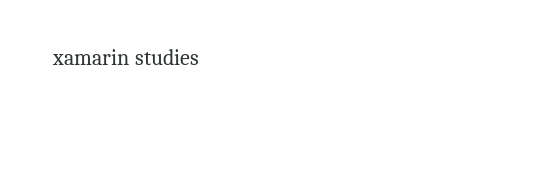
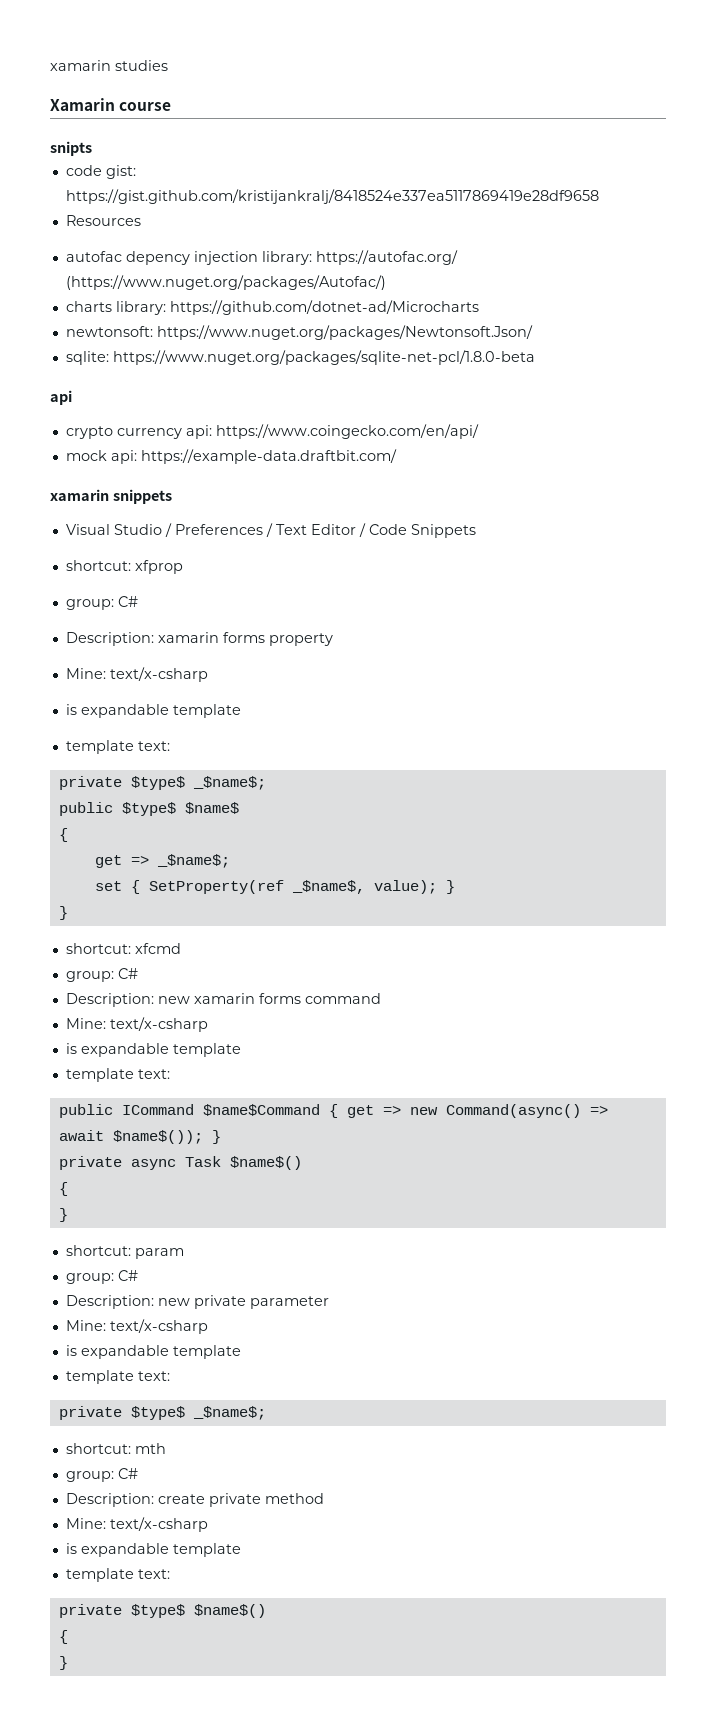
(199, 57) none -> [50,98,172,111] [50,141,92,156] [65,165,136,179] [65,189,599,204] [65,215,141,226] [65,250,458,265] [65,275,386,290] [65,300,479,315] [65,325,533,340] [65,350,535,365] [50,390,72,405] [65,424,479,439] [65,449,397,464] [50,489,172,504] [65,523,476,538] [65,560,183,574] [65,596,138,610] [65,632,333,646] [65,667,208,682] [65,704,241,718] [65,740,170,754] [58,776,266,790] [58,802,239,816] [58,828,68,842] [94,854,230,868] [94,880,455,894] [58,906,68,920] [65,943,181,954] [65,968,138,982] [65,993,381,1007] [65,1017,208,1032] [65,1043,241,1057] [65,1068,170,1082] [58,1104,608,1118] [58,1130,221,1144] [58,1156,302,1170] [58,1182,68,1196] [58,1208,68,1222] [65,1245,184,1259] [65,1270,138,1284] [65,1295,329,1309] [65,1319,208,1334] [65,1345,241,1359] [65,1370,170,1384] [58,1406,266,1420] [65,1443,166,1454] [65,1468,138,1482] [65,1493,324,1507] [65,1517,208,1532] [65,1543,241,1557] [65,1568,170,1582] [58,1604,266,1618] [58,1630,68,1644] [58,1656,68,1670] // Xamarin course // snipts // code gist: https://gist.github.com/kristijankralj/8418524e337ea5117869419e28df9658 // Resources // autofac depency injection library: https://autofac.org/ (https://www.nuget.org/packages/Autofac/) // charts library: https://github.com/dotnet-ad/Microcharts // newtonsoft: https://www.nuget.org/packages/Newtonsoft.Json/ // sqlite: https://www.nuget.org/packages/sqlite-net-pcl/1.8.0-beta // api // crypto currency api: https://www.coingecko.com/en/api/ // mock api: https://example-data.draftbit.com/ // xamarin snippets // Visual Studio / Preferences / Text Editor / Code Snippets // shortcut: xfprop // group: C# // Description: xamarin forms property // Mine: text/x-csharp // is expandable template // template text: // private $type$ _$name$; // public $type$ $name$ // { // get => _$name$; // set { SetProperty(ref _$name$, value); } // } // shortcut: xfcmd // group: C# // Description: new xamarin forms command // Mine: text/x-csharp // is expandable template // template text: // public ICommand $name$Command { get => new Command(async() => await $name$()); } // private async Task $name$() // { // } // shortcut: param // group: C# // Description: new private parameter // Mine: text/x-csharp // is expandable template // template text: // private $type$ _$name$; // shortcut: mth // group: C# // Description: create private method // Mine: text/x-csharp // is expandable template // template text: // private $type$ $name$() // { // }

